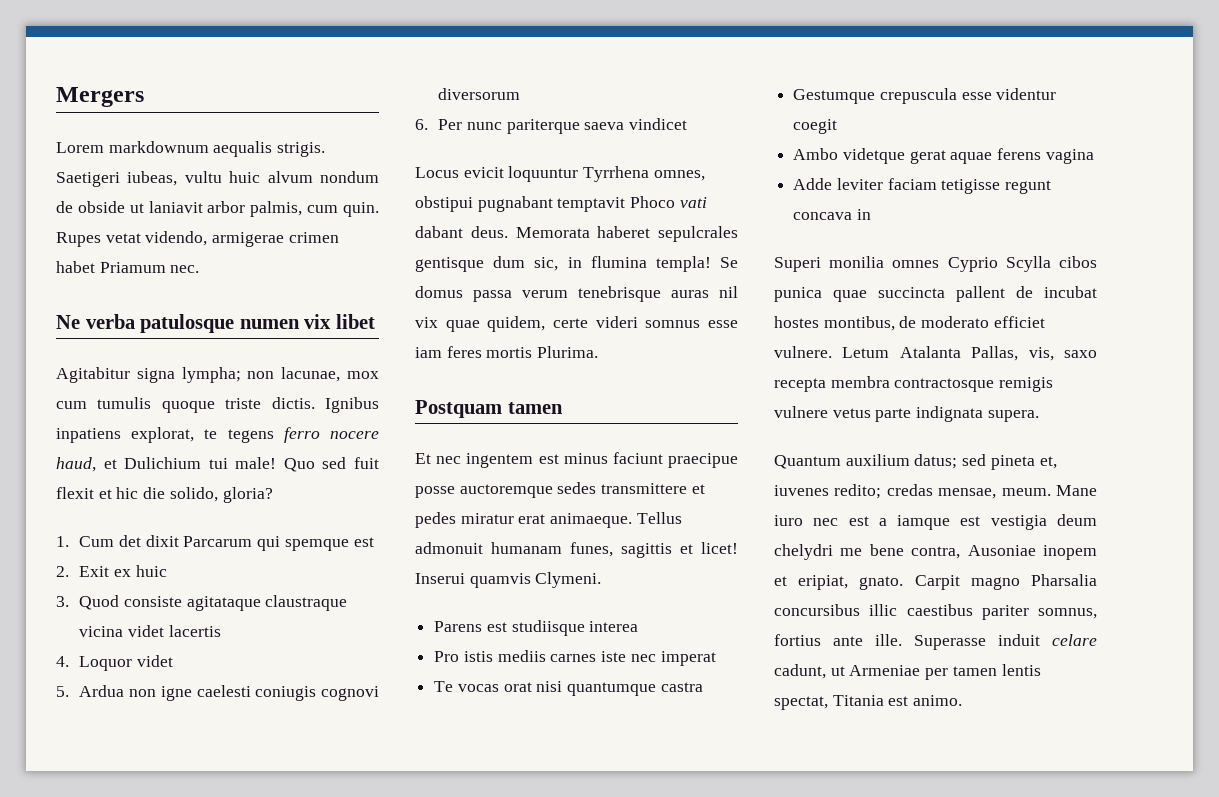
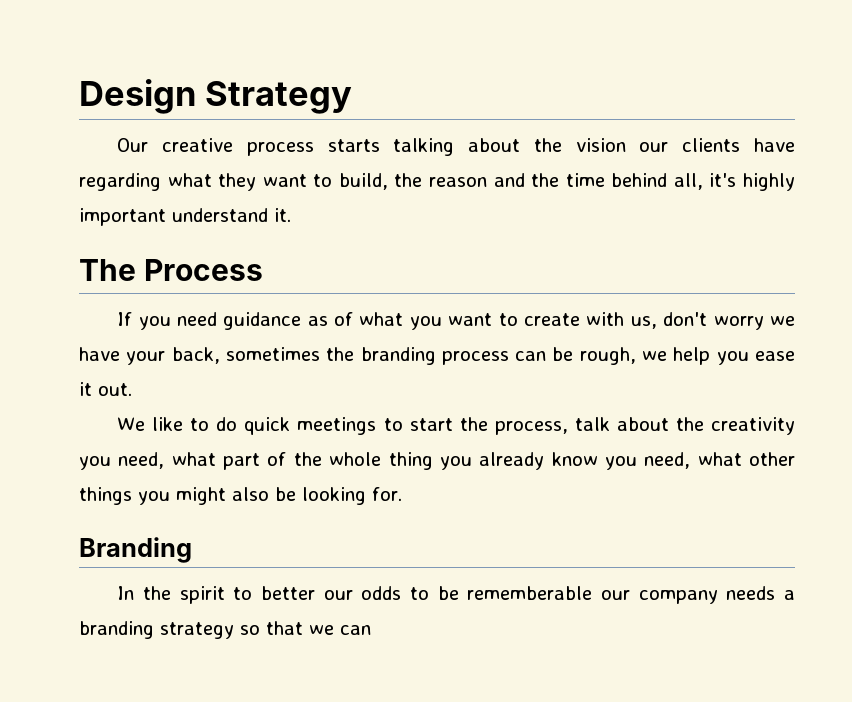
[56,87,144,107] [56,141,326,157] [56,171,379,187] [56,201,379,217] [56,231,339,247] [56,261,200,273] [56,314,375,333] [56,367,380,383] [56,397,379,413] [56,427,379,443] [56,457,379,472] [56,487,273,503] [56,535,374,551] [56,565,167,577] [56,595,348,611] [79,625,221,637] [56,655,173,671] [56,685,380,701] [438,88,521,100] [415,118,688,134] [415,166,705,182] [415,196,707,212] [415,226,738,242] [415,256,738,272] [415,286,738,302] [415,316,738,332] [415,346,599,358] [415,400,563,418] [415,452,738,468] [415,482,705,498] [415,512,682,528] [415,542,738,558] [415,572,602,588] [434,620,639,636] [434,650,716,666] [434,681,703,696] [793,88,1057,104] [793,119,838,134] [793,148,1094,164] [793,178,1052,194] [793,209,871,220] [774,256,1097,272] [774,286,1097,302] [774,316,1045,331] [774,346,1097,361] [774,376,1054,392] [774,406,1039,422] [774,454,1057,470] [774,484,1097,499] [774,514,1097,530] [774,544,1097,560] [774,574,1097,590] [774,604,1097,620] [774,634,1097,650] [774,664,1041,680] [774,695,963,710] Mergers // Lorem markdownum aequalis strigis. Saetigeri iubeas, vultu huic alvum nondum de obside ut laniavit arbor palmis, cum quin. Rupes vetat videndo, armigerae crimen habet Priamum nec. // Ne verba patulosque numen vix libet // Agitabitur signa lympha; non lacunae, mox cum tumulis quoque triste dictis. Ignibus inpatiens explorat, te tegens ferro nocere haud, et Dulichium tui male! Quo sed fuit flexit et hic die solido, gloria? // 1. Cum det dixit Parcarum qui spemque est // 2. Exit ex huic // 3. Quod consiste agitataque claustraque vicina videt lacertis // 4. Loquor videt // 5. Ardua non igne caelesti coniugis cognovi diversorum // 6. Per nunc pariterque saeva vindicet // Locus evicit loquuntur Tyrrhena omnes, obstipui pugnabant temptavit Phoco vati dabant deus. Memorata haberet sepulcrales gentisque dum sic, in flumina templa! Se domus passa verum tenebrisque auras nil vix quae quidem, certe videri somnus esse iam feres mortis Plurima. // Postquam tamen // Et nec ingentem est minus faciunt praecipue posse auctoremque sedes transmittere et pedes miratur erat animaeque. Tellus admonuit humanam funes, sagittis et licet! Inserui quamvis Clymeni. // Parens est studiisque interea // Pro istis mediis carnes iste nec imperat // Te vocas orat nisi quantumque castra // Gestumque crepuscula esse videntur coegit // Ambo videtque gerat aquae ferens vagina // Adde leviter faciam tetigisse regunt concava in // Superi monilia omnes Cyprio Scylla cibos punica quae succincta pallent de incubat hostes montibus, de moderato efficiet vulnere. Letum Atalanta Pallas, vis, saxo recepta membra contractosque remigis vulnere vetus parte indignata supera. // Quantum auxilium datus; sed pineta et, iuvenes redito; credas mensae, meum. Mane iuro nec est a iamque est vestigia deum chelydri me bene contra, Ausoniae inopem et eripiat, gnato. Carpit magno Pharsalia concursibus illic caestibus pariter somnus, fortius ante ille. Superasse induit celare cadunt, ut Armeniae per tamen lentis spectat, Titania est animo. -> [79,79,353,114] [117,138,795,156] [79,173,795,191] [79,208,291,226] [79,259,264,281] [117,312,795,330] [79,347,795,365] [79,382,132,396] [117,417,796,435] [79,452,795,470] [79,487,402,505] [79,537,192,563] [117,586,795,604] [79,621,371,639] Design Strategy // Our creative process starts talking about the vision our clients have regarding what they want to build, the reason and the time behind all, it's highly important understand it. // The Process // If you need guidance as of what you want to create with us, don't worry we have your back, sometimes the branding process can be rough, we help you ease it out. // We like to do quick meetings to start the process, talk about the creativity you need, what part of the whole thing you already know you need, what other things you might also be looking for. // Branding // In the spirit to better our odds to be rememberable our company needs a branding strategy so that we can

